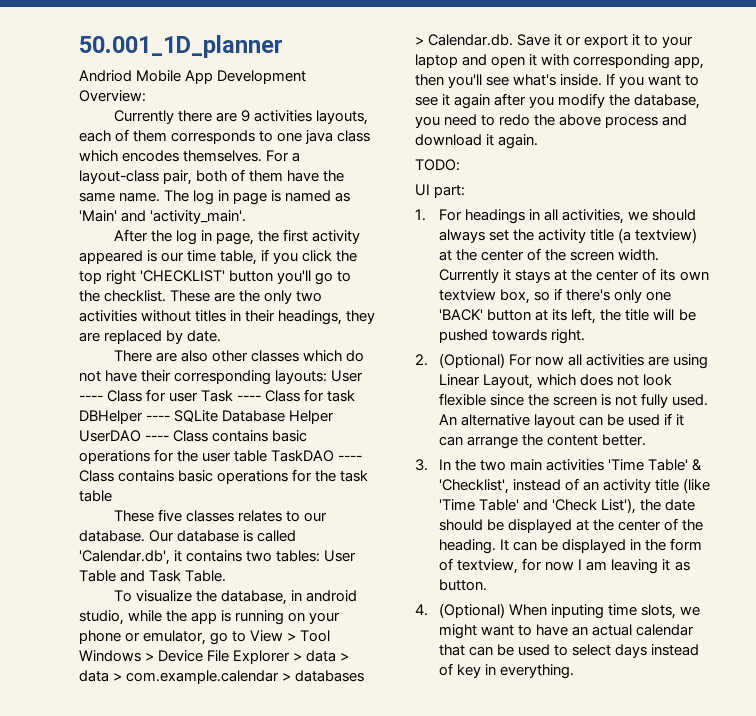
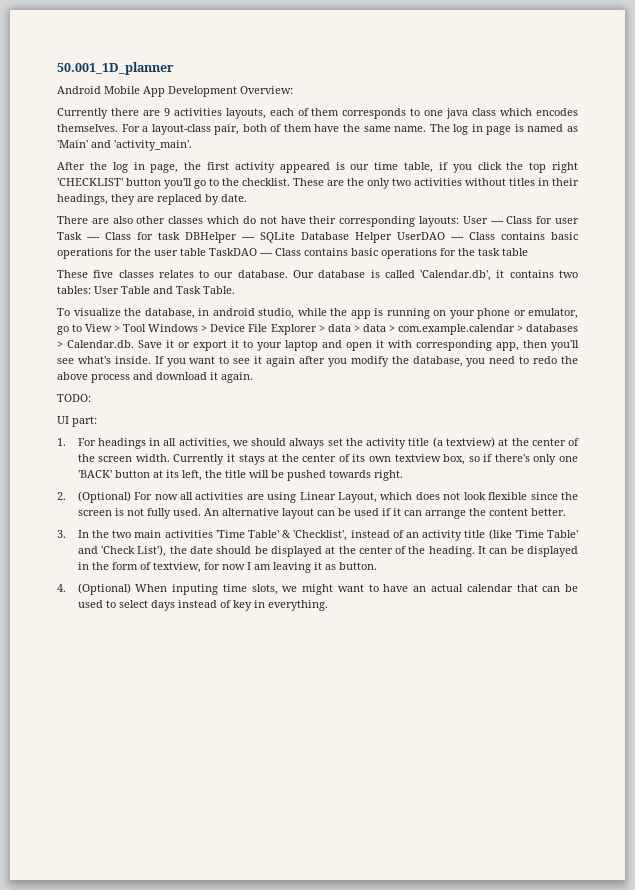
[79,70,132,82] Andriod -> [57,86,101,94] Android

